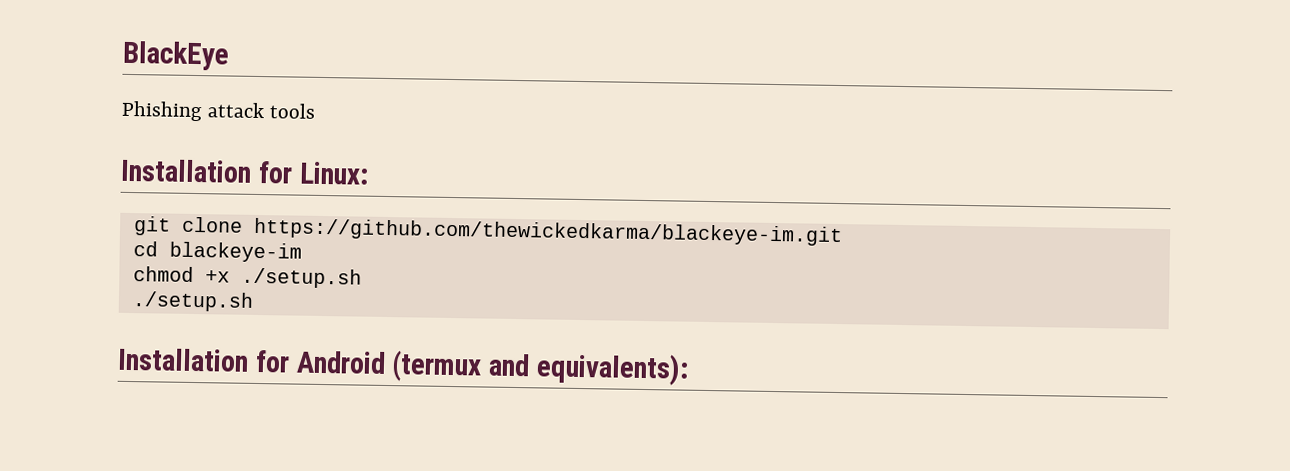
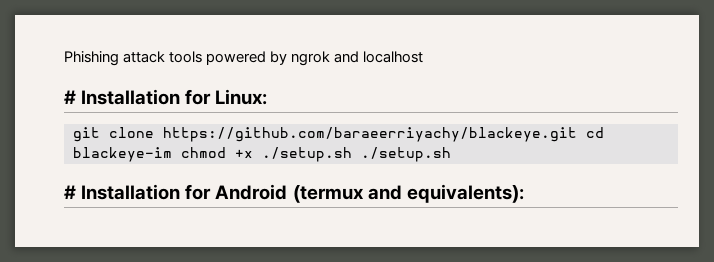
[122,40,229,71] BlackEye // -> (64, 58) none
(317, 111) // -> [206,51,424,66] [64,90,76,104] powered by ngrok and localhost // #
[252,217,843,247] https://github.com/thewickedkarma/blackeye-im.git // -> [163,127,577,142] https://github.com/baraeerriyachy/blackeye.git
(302, 252) // -> (172, 154) none
[131,291,254,312] // ./setup.sh // -> [361,147,451,162] [64,185,76,199] ./setup.sh // #

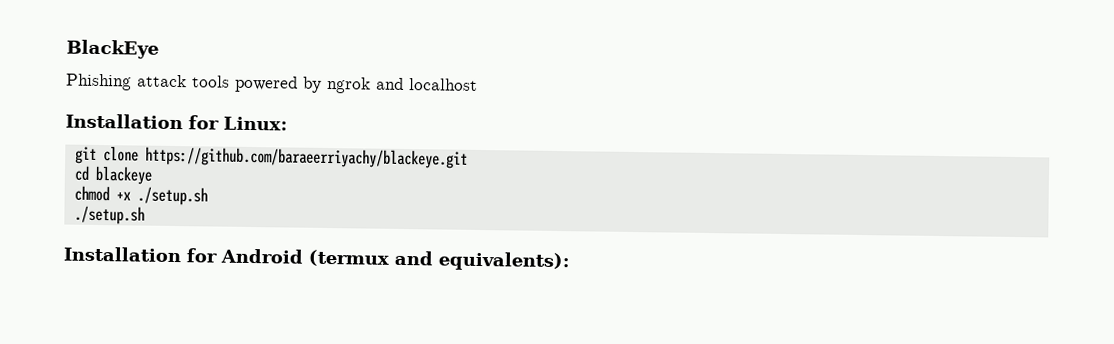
(64, 58) none -> [66,39,159,59] BlackEye //
[64,90,76,104] # -> (478, 84) none
[586,127,604,138] [73,147,172,162] cd blackeye-im -> [73,165,153,185] // cd blackeye //
[361,147,451,162] [64,185,76,199] ./setup.sh // # -> [73,205,145,225] // ./setup.sh //

